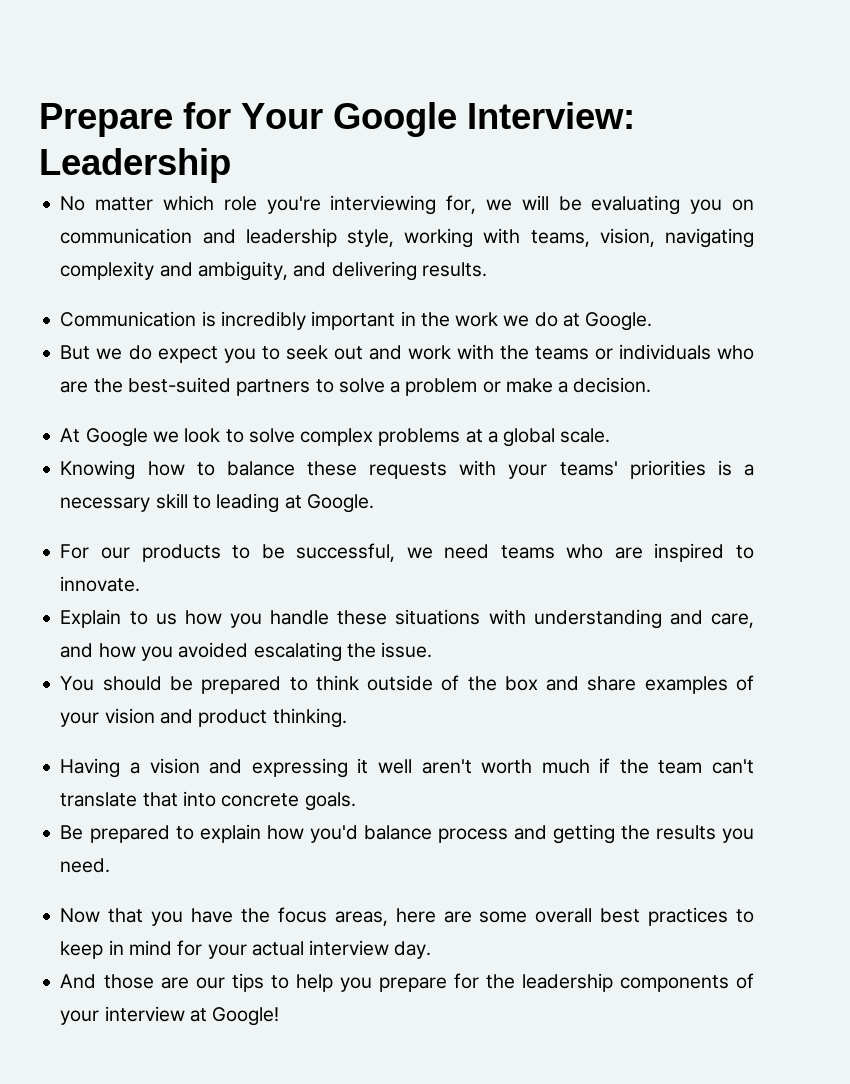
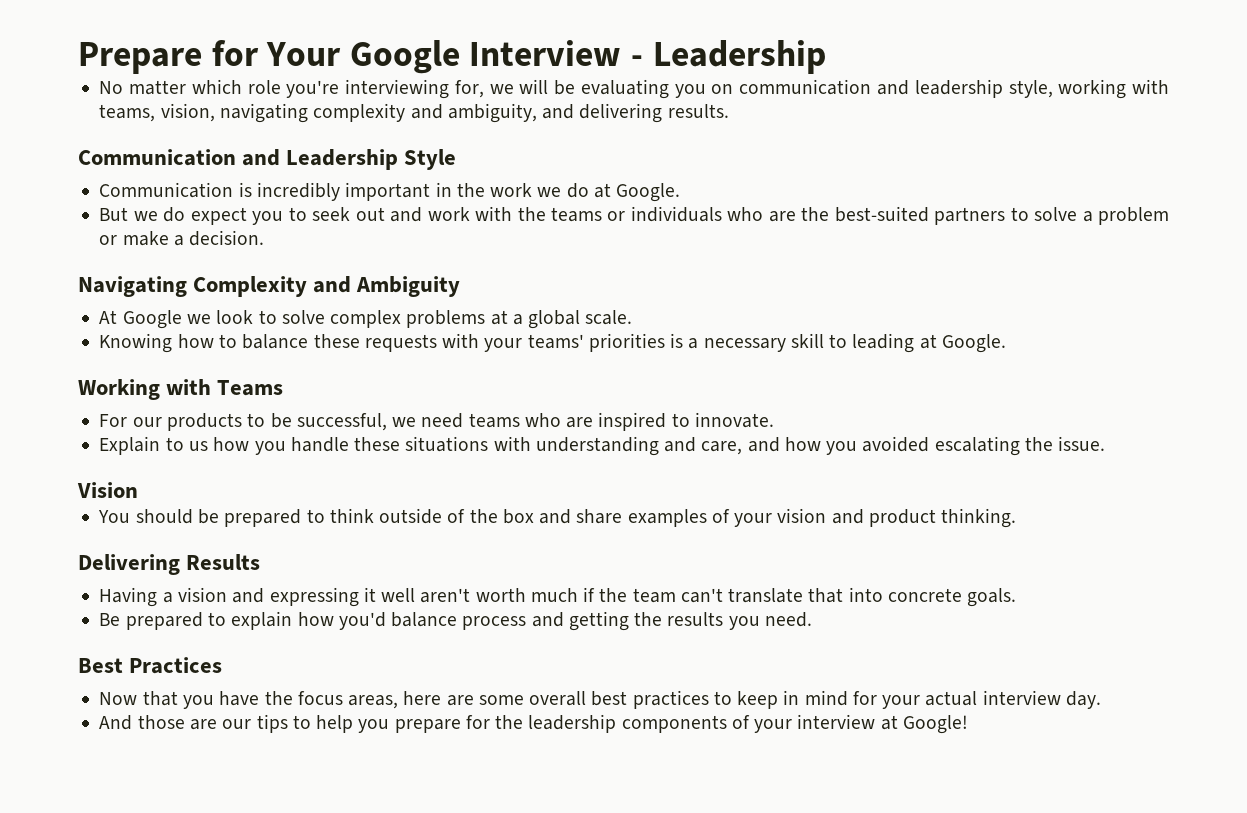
[467,102,635,129] Interview: -> [469,40,643,66] Interview -
(487, 269) none -> [78,149,457,170] // Communication and Leadership Style
(652, 385) none -> [78,276,461,297] // Navigating Complexity and Ambiguity
(374, 503) none -> [78,379,284,400] // Working with Teams
(433, 650) none -> [77,482,138,498] // Vision
(347, 718) none -> [78,554,261,575] // Delivering Results
(111, 865) none -> [78,657,223,674] // Best Practices

